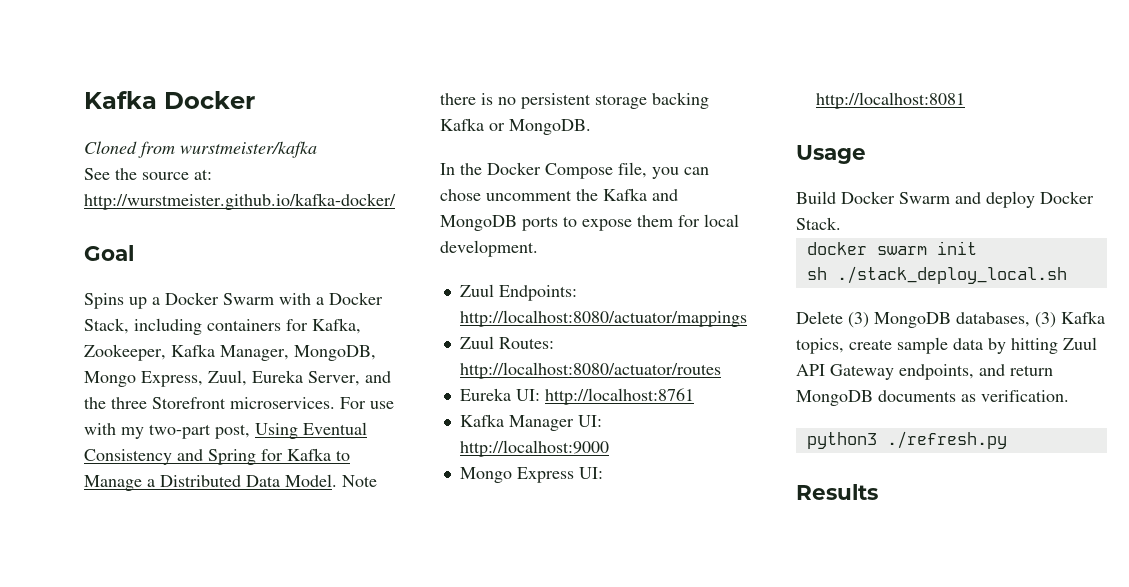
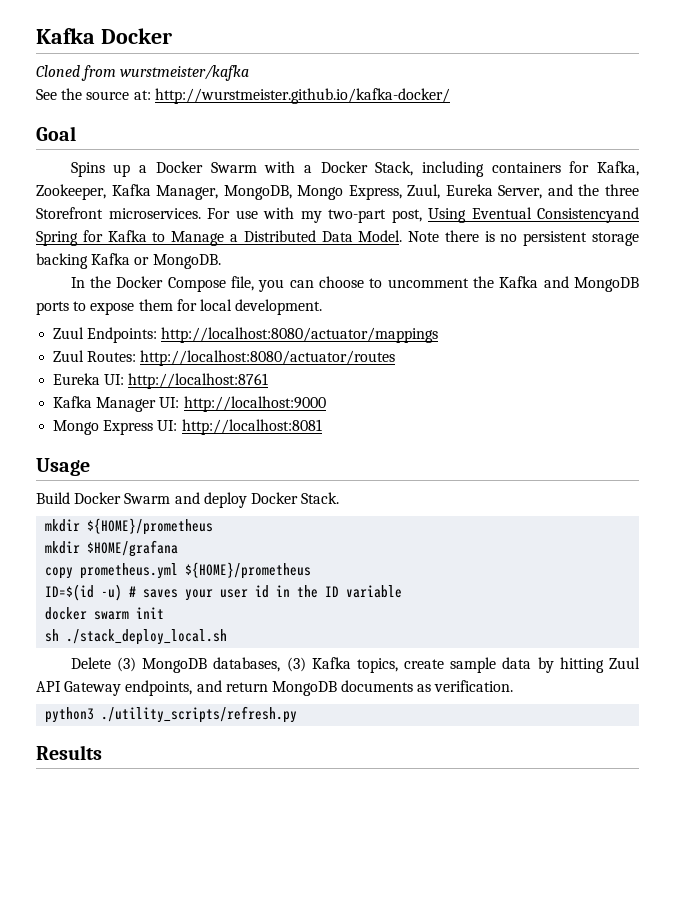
[84,449,203,465] Consistency and -> [537,207,639,223] Consistencyand
[440,189,481,201] chose -> [319,276,383,288] choose to
(841, 223) none -> [45,518,214,535] [45,540,179,557] [45,562,312,579] [45,584,403,601] // mkdir ${HOME}/prometheus // mkdir $HOME/grafana // copy prometheus.yml ${HOME}/prometheus // ID=$(id -u) # saves your user id in the ID variable
[886,431,1007,449] ./refresh.py -> [101,706,298,723] ./utility_scripts/refresh.py

